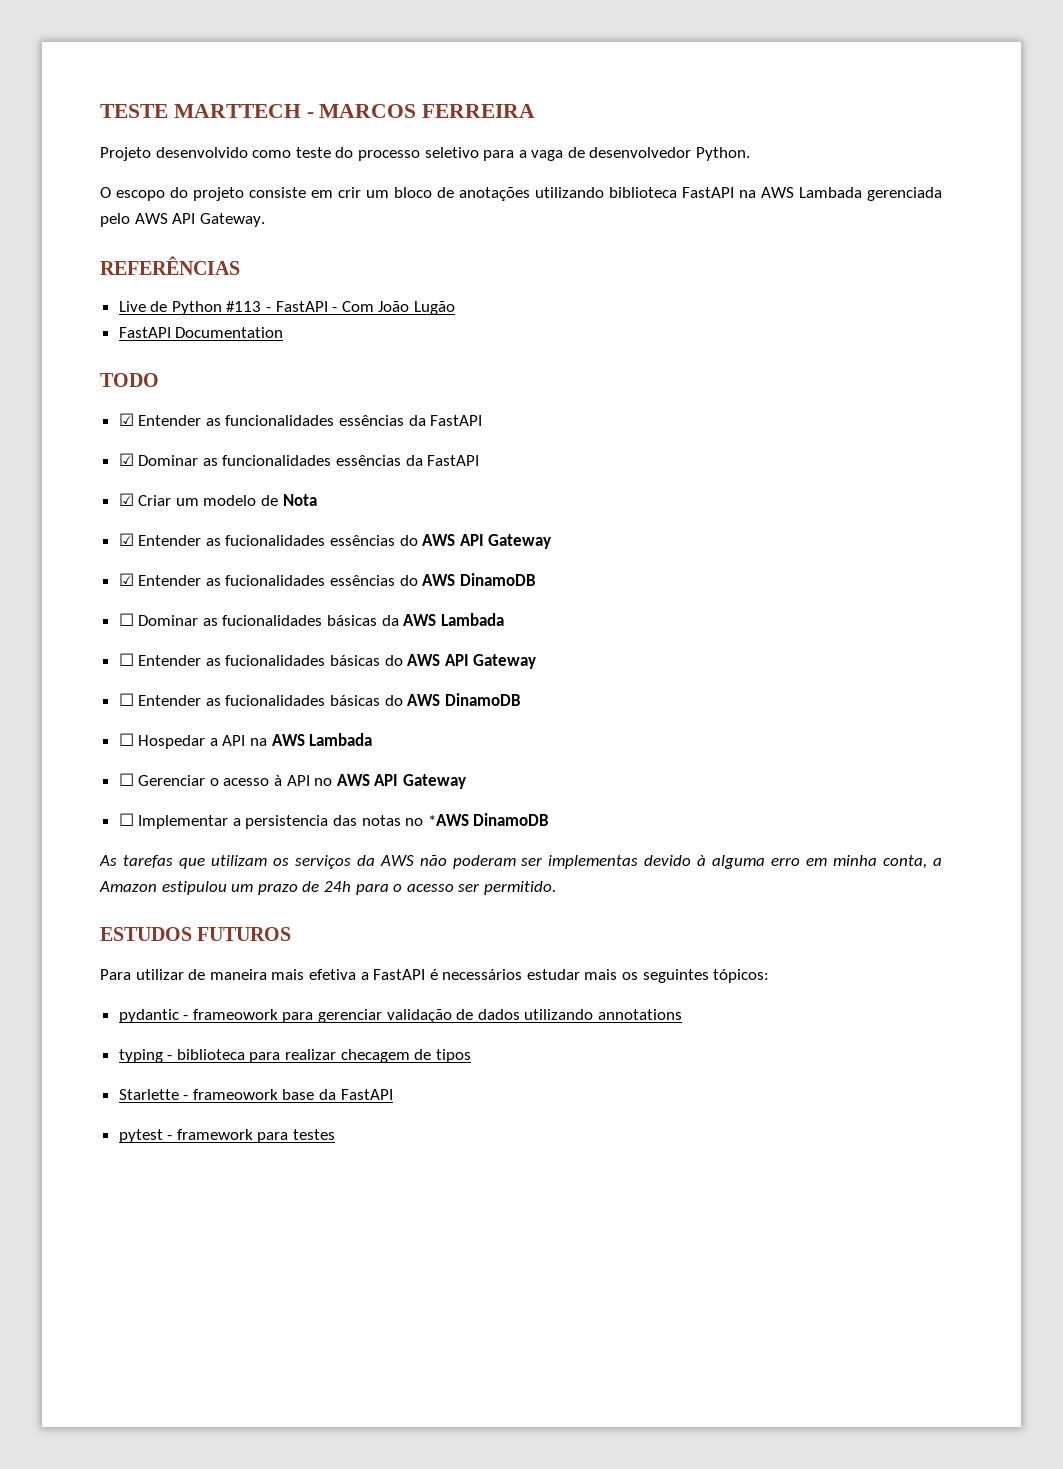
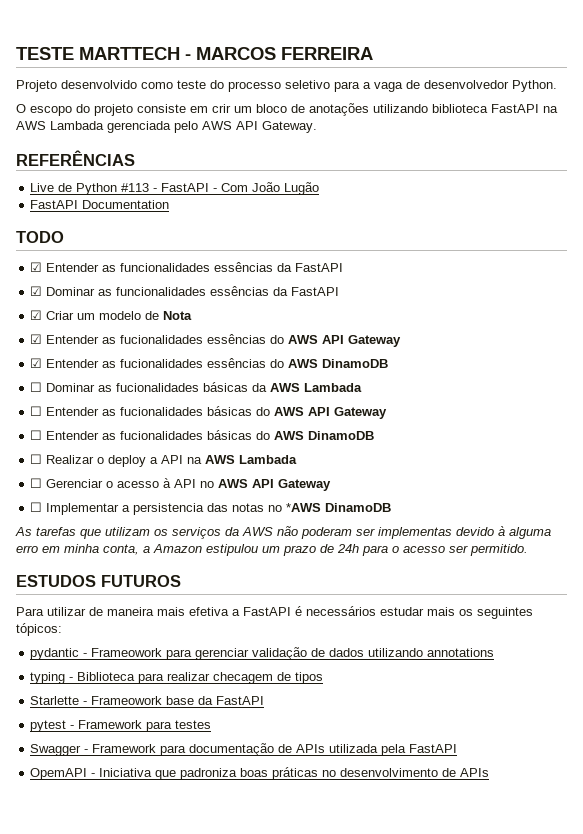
[138,735,206,749] Hospedar -> [46,455,147,467] Realizar o deploy
[192,1009,278,1020] frameowork -> [91,648,163,657] Frameowork
[176,1049,245,1060] biblioteca -> [77,672,136,681] Biblioteca
[192,1089,278,1100] frameowork -> [91,696,163,705] Frameowork
[176,1129,253,1140] framework -> [78,720,143,729] Framework
(336, 1134) none -> [30,743,458,756] [30,767,490,780] // Swagger - Framework para documentação de APIs utilizada pela FastAPI // OpemAPI - Iniciativa que padroniza boas práticas no desenvolvimento de APIs

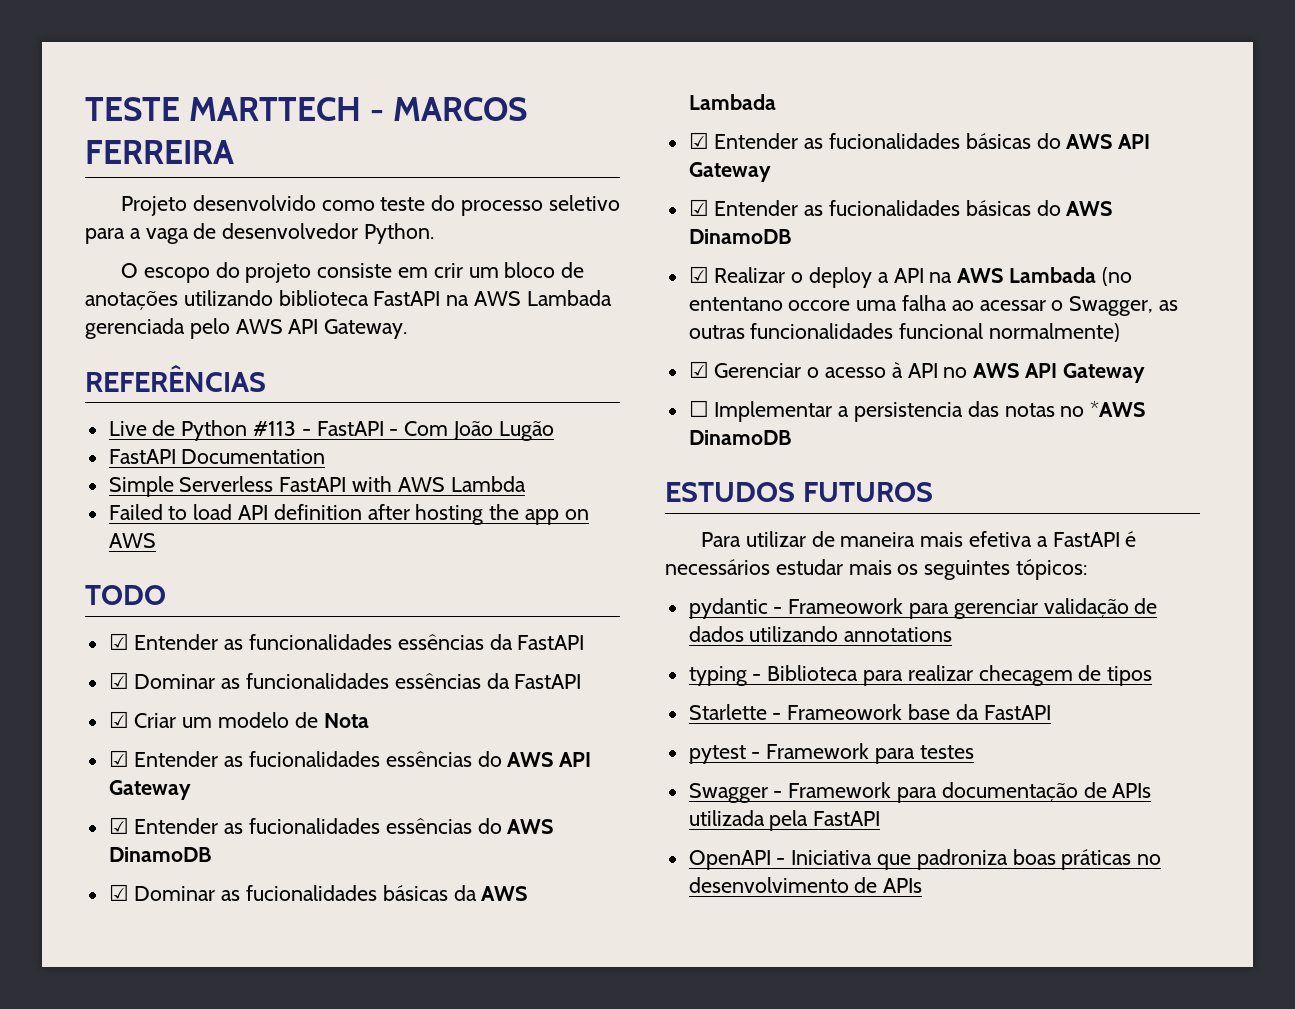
(170, 204) none -> [108,476,526,497] [108,504,589,525] [108,533,156,548] // Simple Serverless FastAPI with AWS Lambda // Failed to load API definition after hosting the app on AWS
[30,382,43,392] ☐ -> [108,884,129,901] ☑
[30,406,43,416] ☐ -> [688,132,709,149] ☑
[30,430,43,440] ☐ -> [688,199,709,216] ☑
[30,454,43,464] ☐ -> [688,266,709,283] ☑
[30,478,43,488] // ☐ -> [1101,267,1132,286] [688,295,1179,316] [688,323,1121,342] [688,361,709,378] (no ententano occore uma falha ao acessar o Swagger, as outras funcionalidades funcional normalmente) // ☑
[15,526,551,539] [16,544,528,556] // As tarefas que utilizam os serviços da AWS não poderam ser implementas devido à alguma erro em minha conta, a Amazon estipulou um prazo de 24h para o acesso ser permitido. -> (791, 437) none
[30,768,88,780] OpemAPI -> [688,850,771,870] OpenAPI

